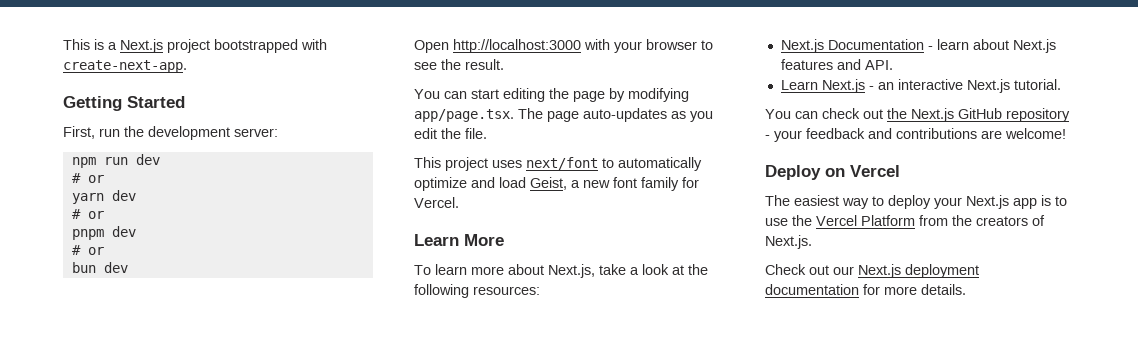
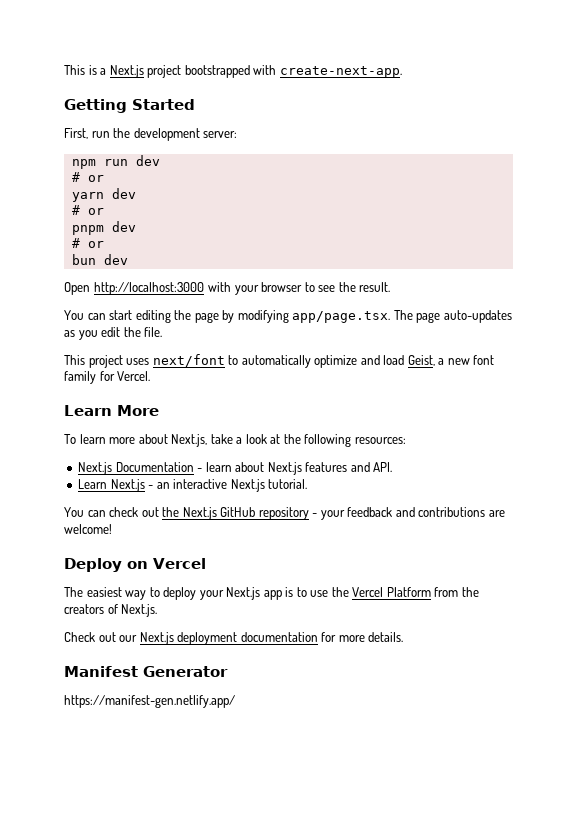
(966, 289) none -> [64,666,228,677] [64,695,235,708] // Manifest Generator // https://manifest-gen.netlify.app/

